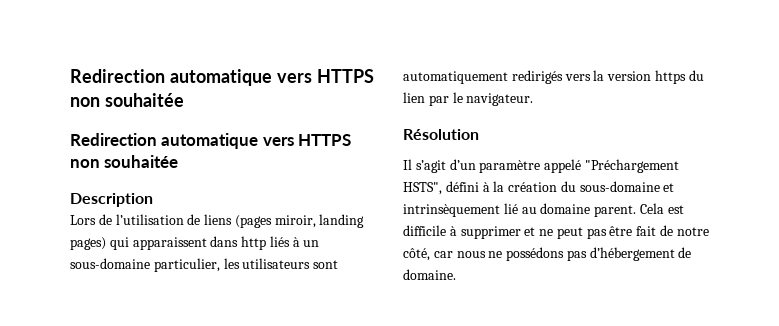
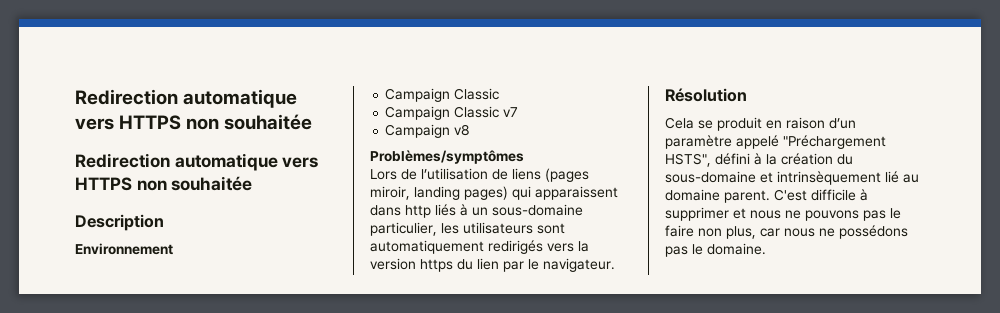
(153, 200) none -> [75,243,173,255] [385,88,500,102] [385,106,519,120] [385,124,470,138] [370,150,524,164] // Environnement // Campaign Classic // Campaign Classic v7 // Campaign v8 // Problèmes/symptômes
[403,159,446,173] Il s’agit -> [665,117,825,131] Cela se produit en raison
[639,203,684,214] Cela est -> [774,189,807,201] C'est
[539,225,709,239] [403,248,430,261] ne peut pas être fait de notre côté, -> [750,208,901,221] [665,225,756,239] nous ne pouvons pas le faire non plus,
[589,247,692,261] d’hébergement de -> [692,244,703,255] le

